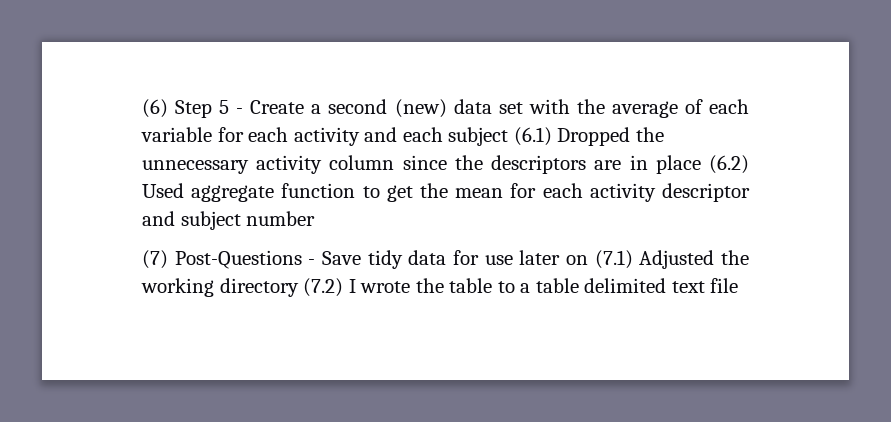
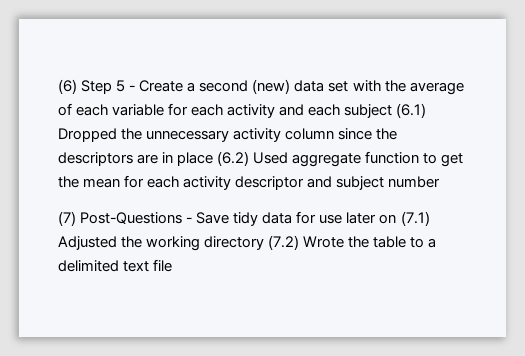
[348,279,411,293] I wrote -> [303,236,345,248] Wrote
[535,278,579,293] table -> (437, 243) none

